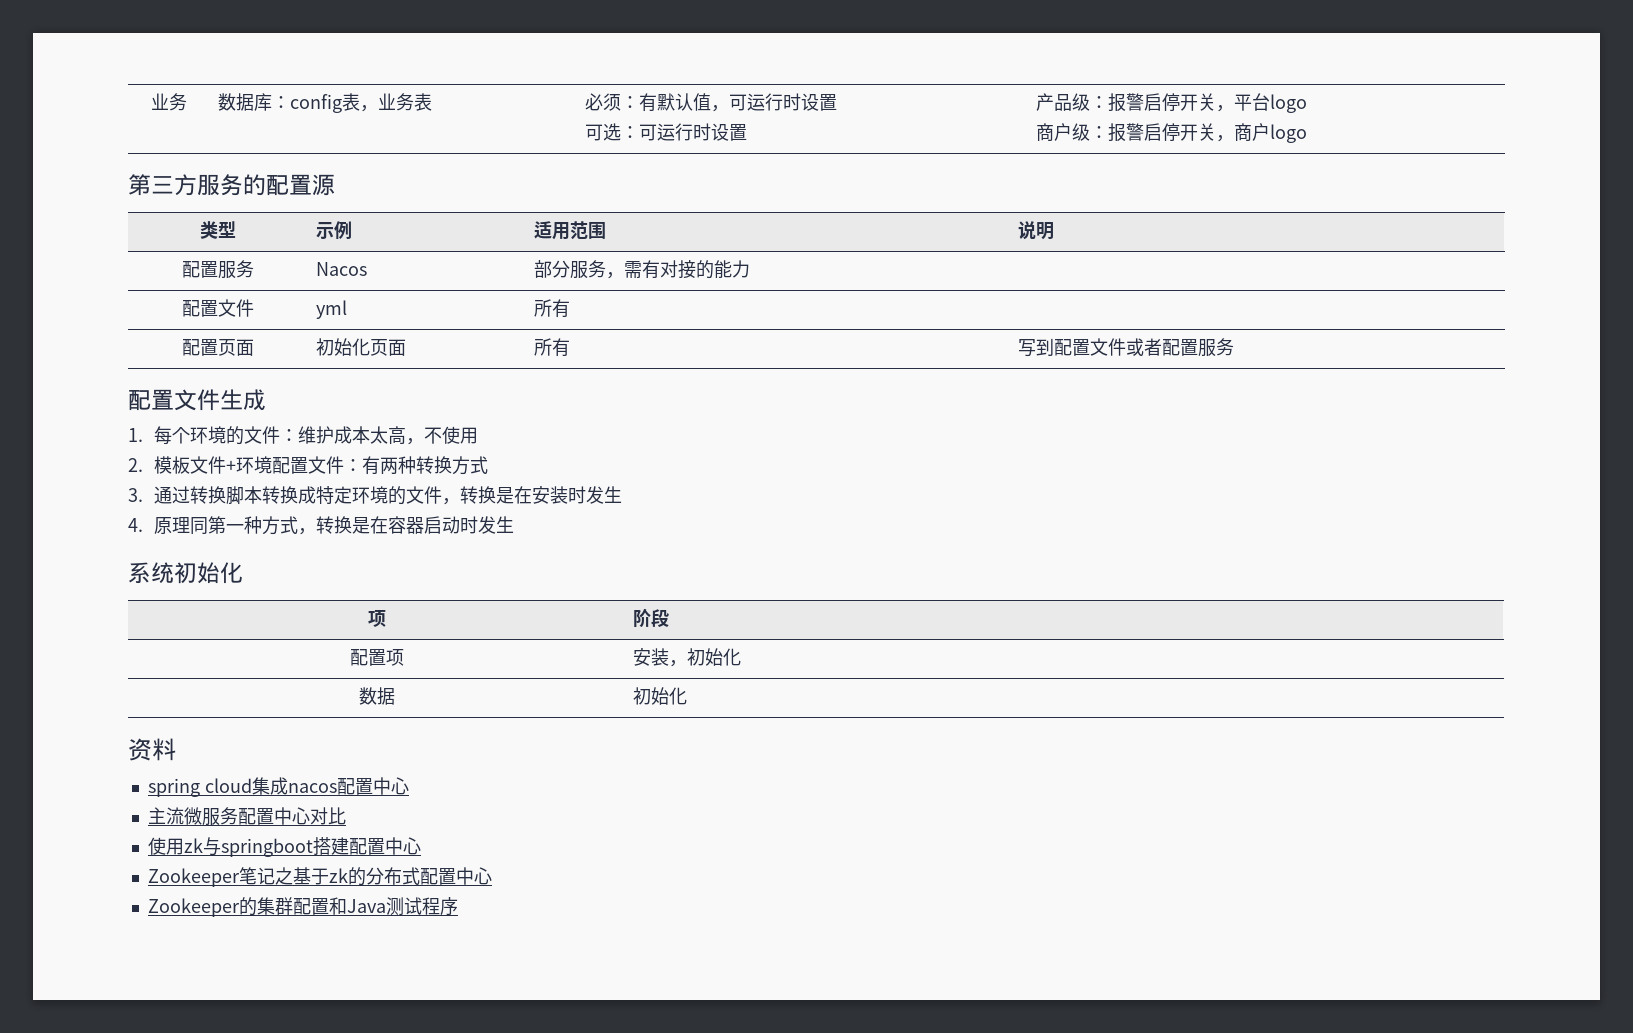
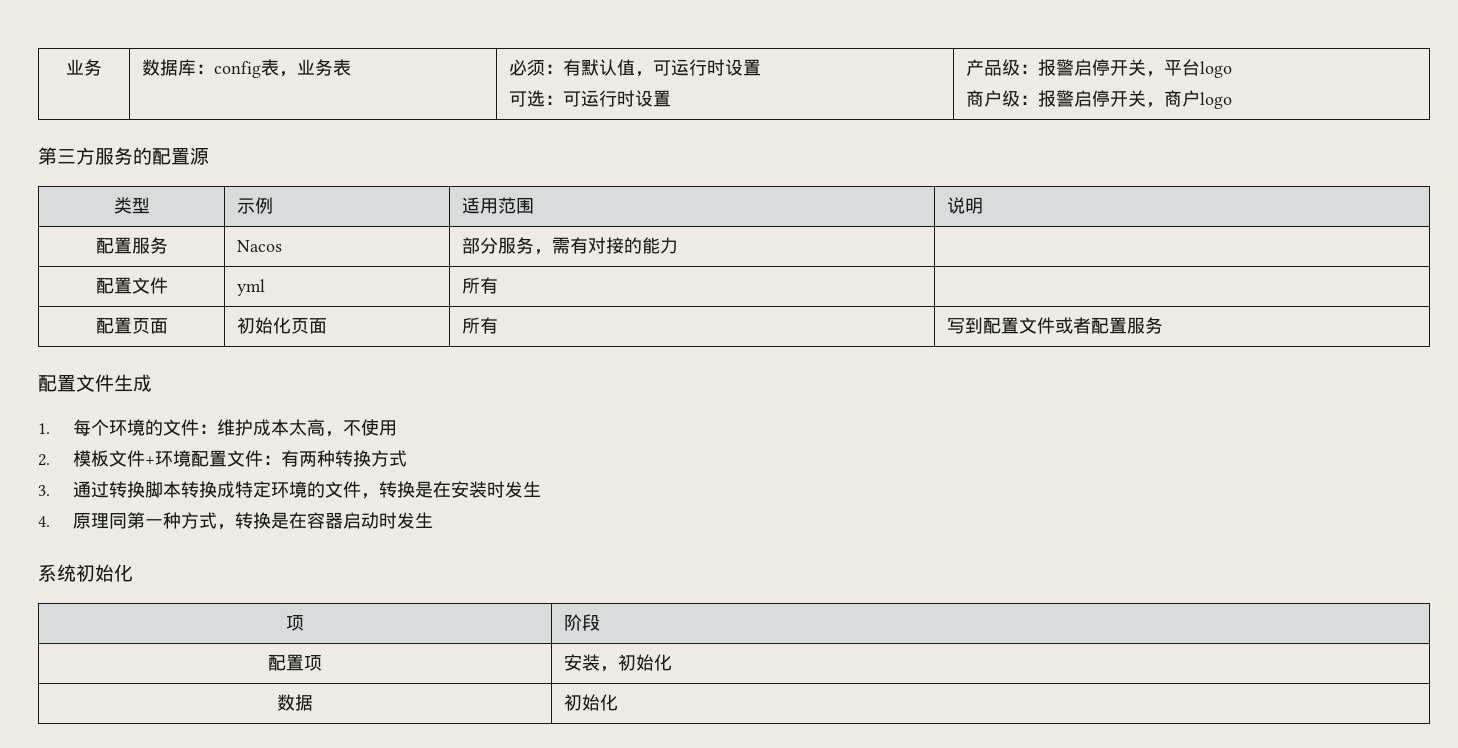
[128,738,176,761] [147,777,409,797] [147,807,346,826] [147,837,421,857] [147,867,492,887] [147,897,458,917] // 资料 // spring cloud集成nacos配置中心 // 主流微服务配置中心对比 // 使用zk与springboot搭建配置中心 // Zookeeper笔记之基于zk的分布式配置中心 // Zookeeper的集群配置和Java测试程序 -> (619, 702) none

